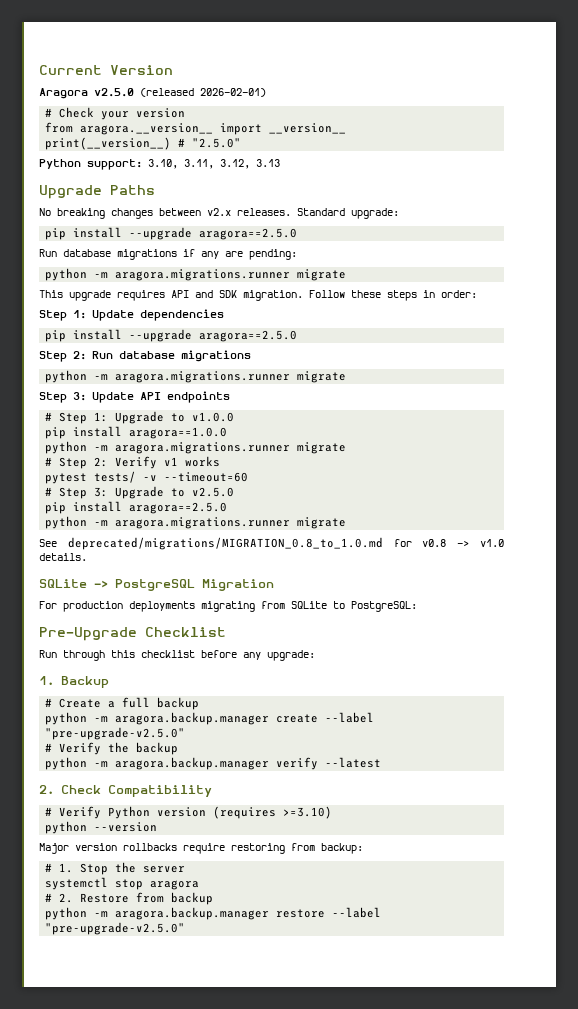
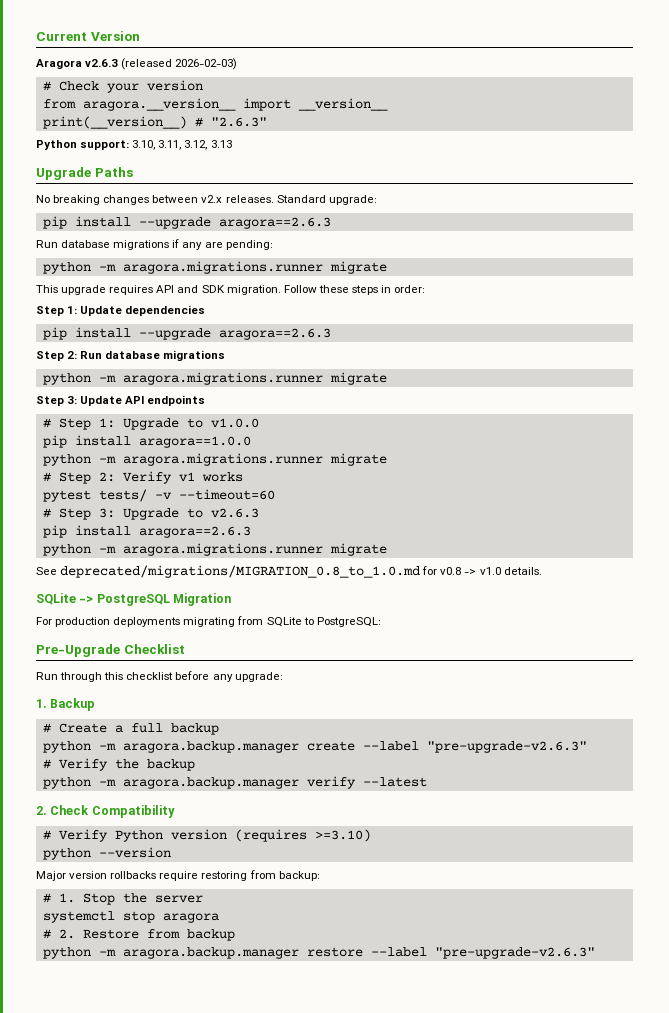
[94,88,266,97] v2.5.0 (released 2026-02-01) -> [85,58,238,70] v2.6.3 (released 2026-02-03)
[192,138,242,148] "2.5.0" -> [210,117,267,127] "2.6.3"
[199,228,298,240] aragora==2.5.0 -> [218,217,331,229] aragora==2.6.3
[199,330,298,342] aragora==2.5.0 -> [218,328,331,340] aragora==2.6.3
[192,487,235,497] [45,501,228,514] v2.5.0 // pip install aragora==2.5.0 -> [210,508,259,518] [42,525,251,538] v2.6.3 // pip install aragora==2.6.3
[45,727,186,740] "pre-upgrade-v2.5.0" -> [426,741,587,753] "pre-upgrade-v2.6.3"
[45,922,186,935] "pre-upgrade-v2.5.0" -> [434,947,595,959] "pre-upgrade-v2.6.3"

